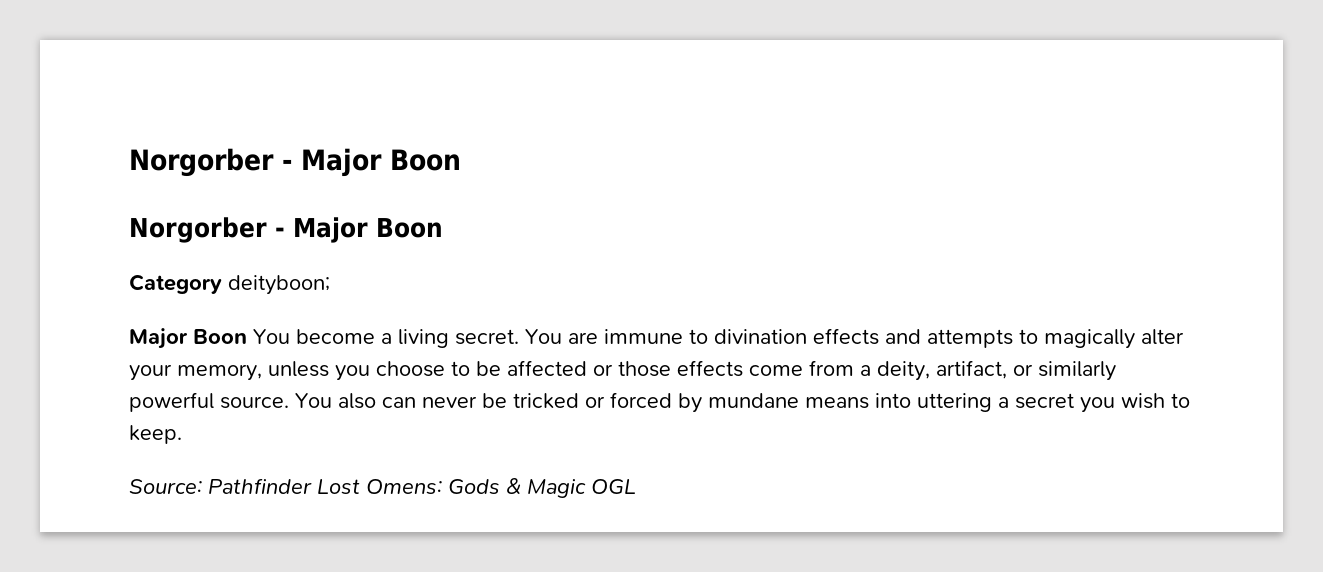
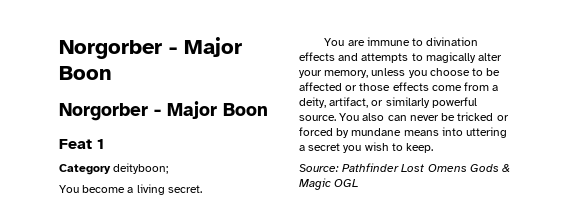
(443, 228) none -> [59,139,104,149] // Feat 1
[129,328,247,349] Major Boon -> (169, 168) none
(519, 337) none -> (202, 189) //
[366,479,442,494] Omens: -> [427,164,467,172] Omens

